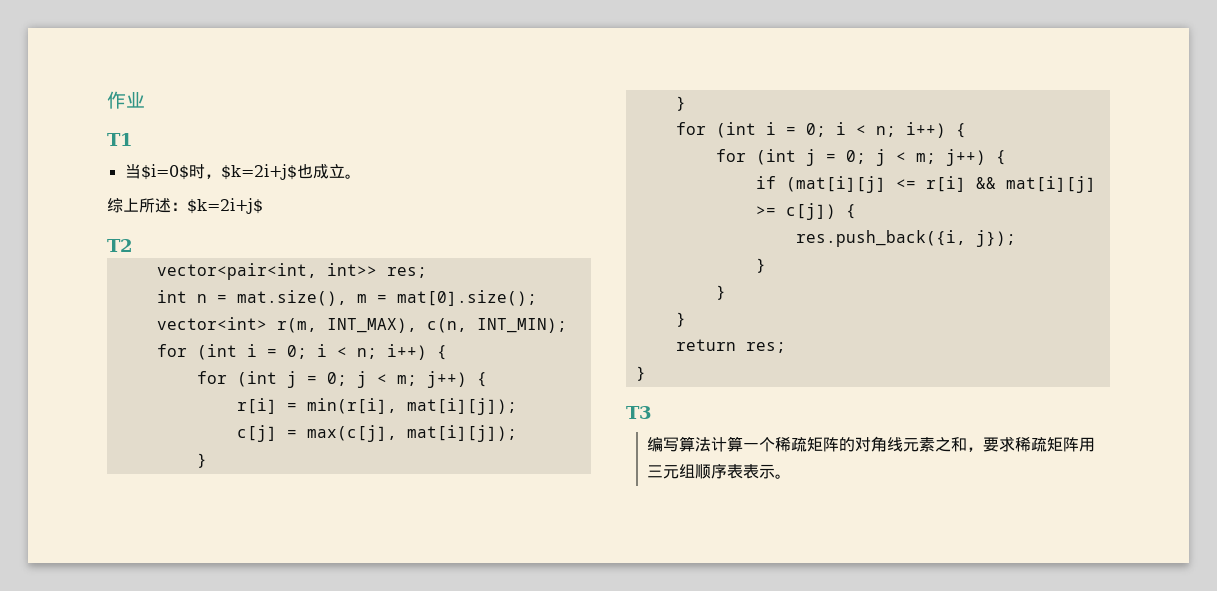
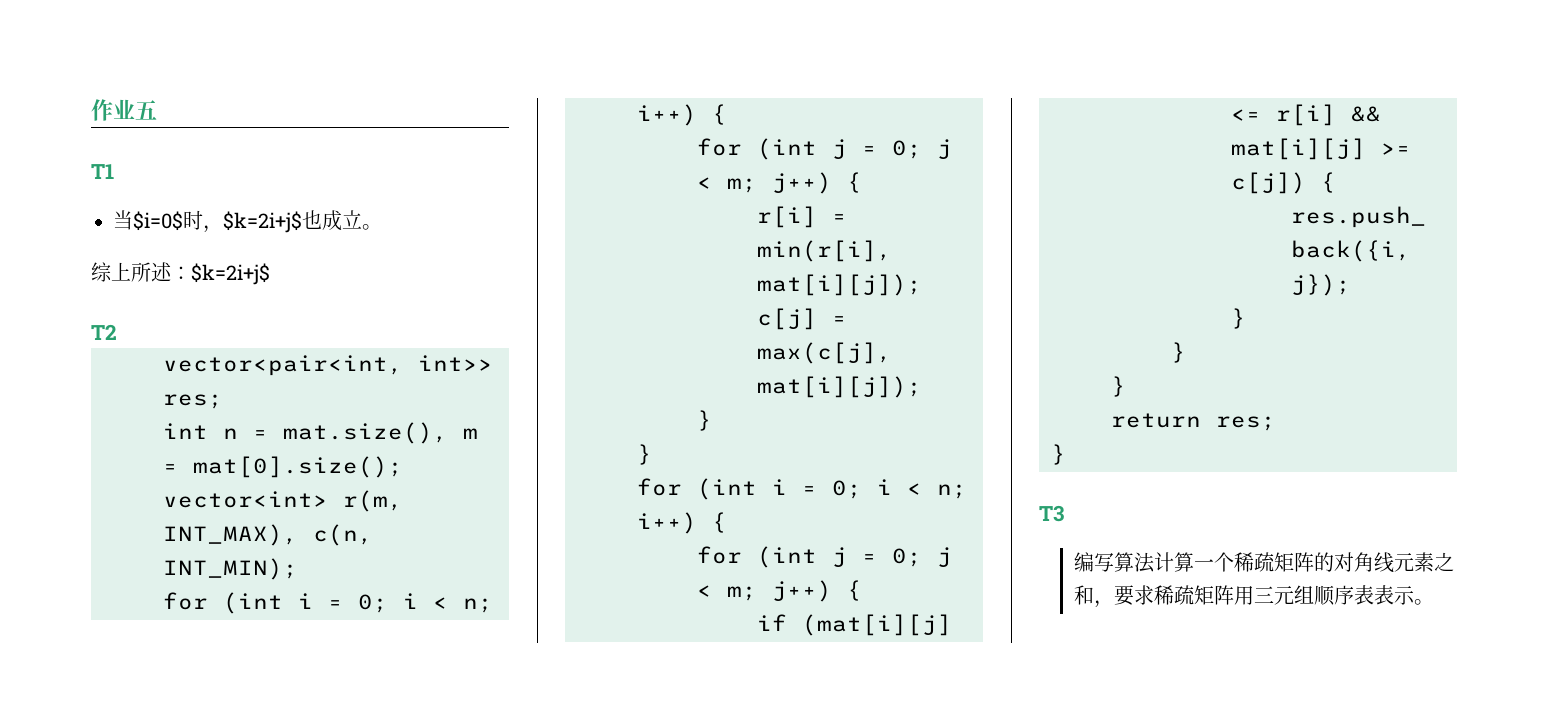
(145, 100) none -> [135,100,157,120] 五

